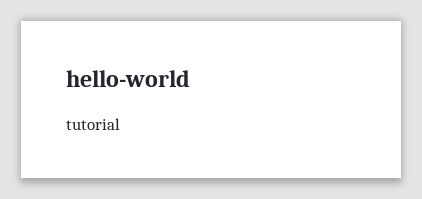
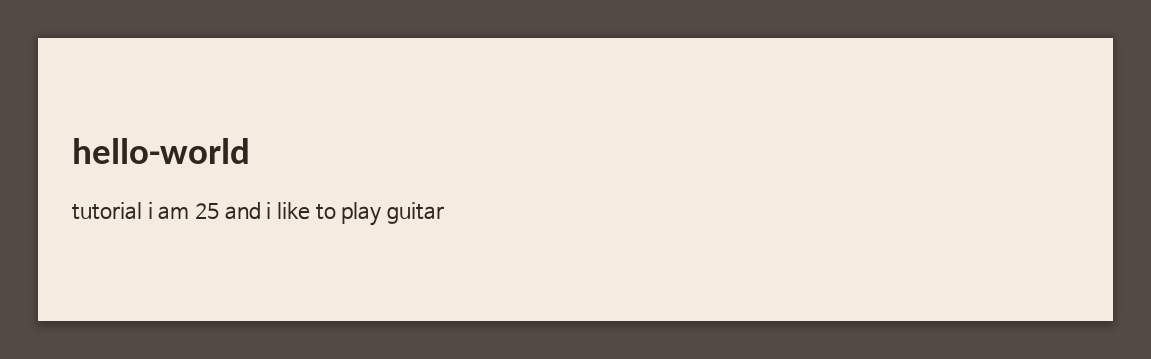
(120, 124) none -> [147,202,444,226] i am 25 and i like to play guitar

